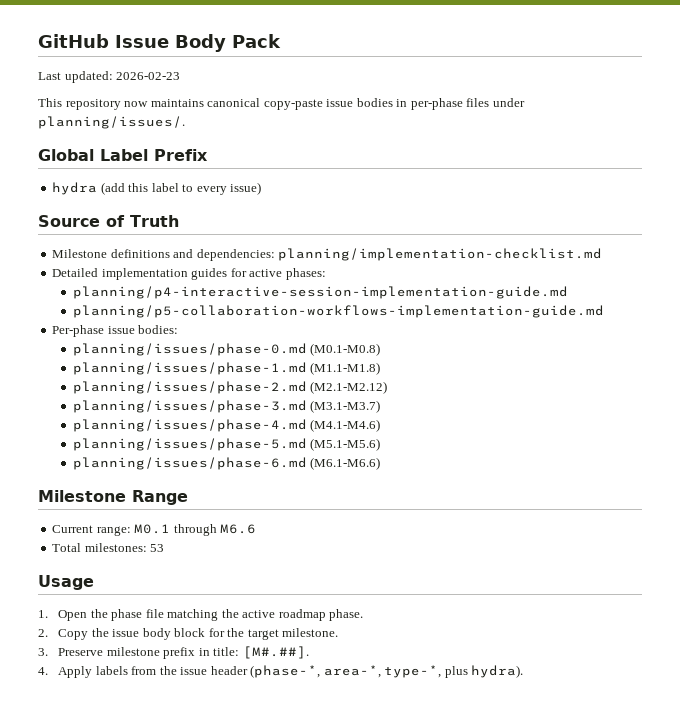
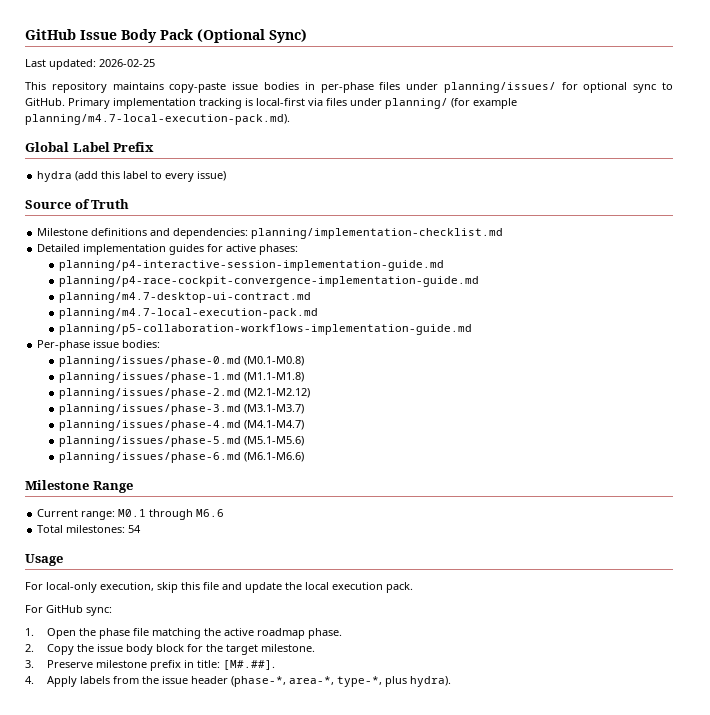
(281, 41) none -> [197,29,307,43] (Optional Sync)
[116,72,181,80] 2026-02-23 -> [99,59,155,67] 2026-02-25
[124,98,261,107] now maintains canonical -> [112,82,164,90] maintains
[38,116,185,129] planning/issues/. -> [443,82,674,93] [25,98,517,109] [25,114,290,125] planning/issues/ for optional sync to GitHub. Primary implementation tracking is local-first via files under planning/ (for example planning/m4.7-local-execution-pack.md).
(568, 292) none -> [58,276,479,287] [58,292,311,303] [58,308,318,319] // planning/p4-race-cockpit-convergence-implementation-guide.md // planning/m4.7-desktop-ui-contract.md // planning/m4.7-local-execution-pack.md
[310,419,381,432] (M4.1-M4.6) -> [243,420,304,430] (M4.1-M4.7)
[150,544,165,552] 53 -> [128,525,142,533] 54
(94, 582) none -> [25,582,413,593] [25,605,112,616] // For local-only execution, skip this file and update the local execution pack. // For GitHub sync:

